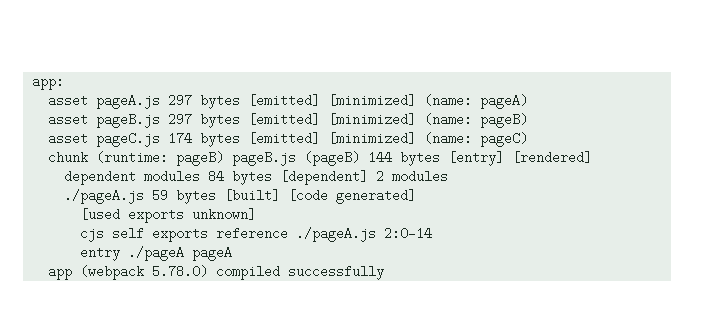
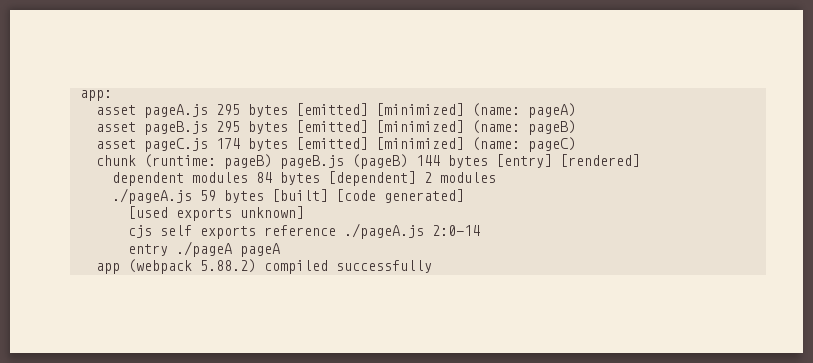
[168,94,193,107] 297 -> [215,104,240,115] 295
[168,113,193,126] 297 -> [215,121,240,132] 295
[152,265,209,278] 5.78.0) -> [199,259,256,273] 5.88.2)

